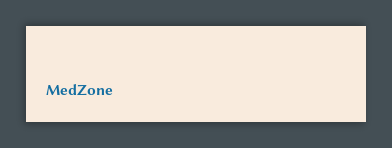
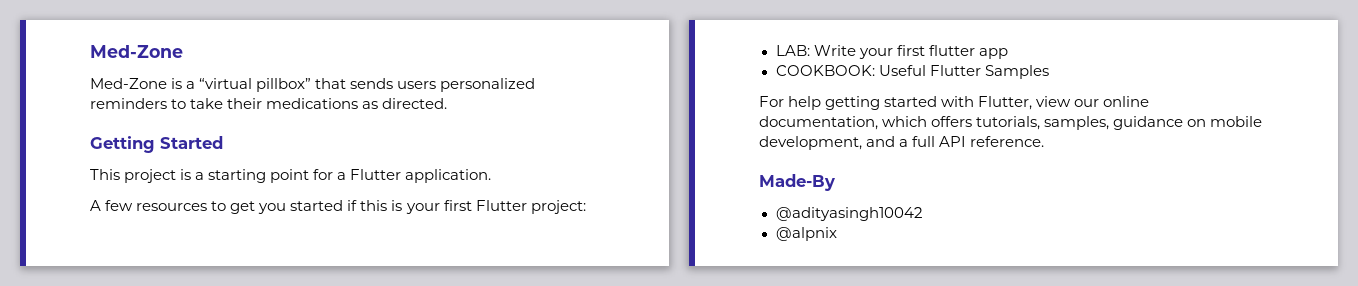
[46,84,113,96] MedZone -> [90,45,183,58] [90,78,536,92] [90,98,448,109] [90,136,223,153] [90,169,492,183] [90,200,586,214] [775,45,1008,59] [775,65,1049,79] [759,96,1150,110] [759,116,1263,130] [759,136,1045,150] [759,174,835,191] [775,207,923,221] [775,227,837,241] Med-Zone // Med-Zone is a “virtual pillbox” that sends users personalized reminders to take their medications as directed. // Getting Started // This project is a starting point for a Flutter application. // A few resources to get you started if this is your first Flutter project: // LAB: Write your first flutter app // COOKBOOK: Useful Flutter Samples // For help getting started with Flutter, view our online documentation, which offers tutorials, samples, guidance on mobile development, and a full API reference. // Made-By // @adityasingh10042 // @alpnix

